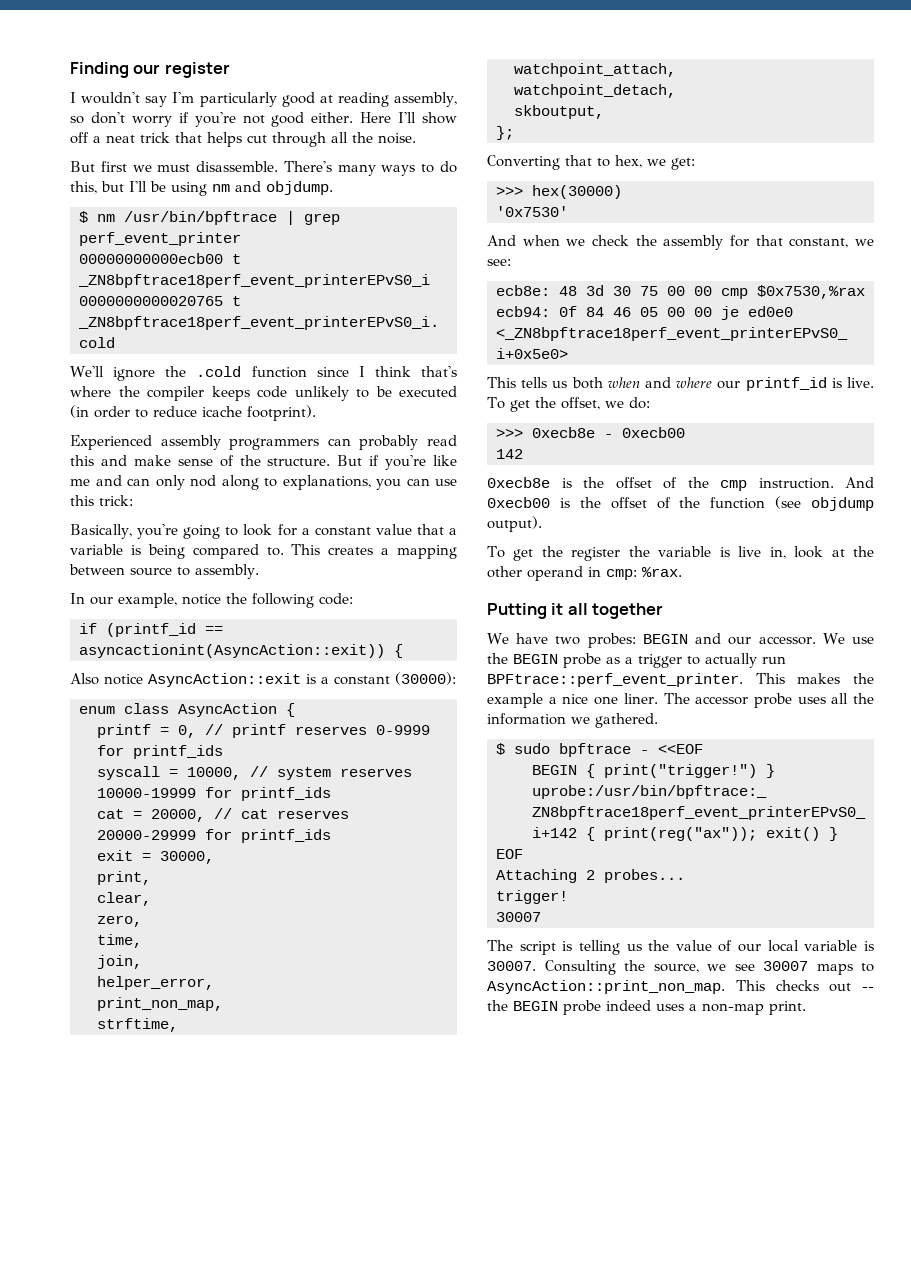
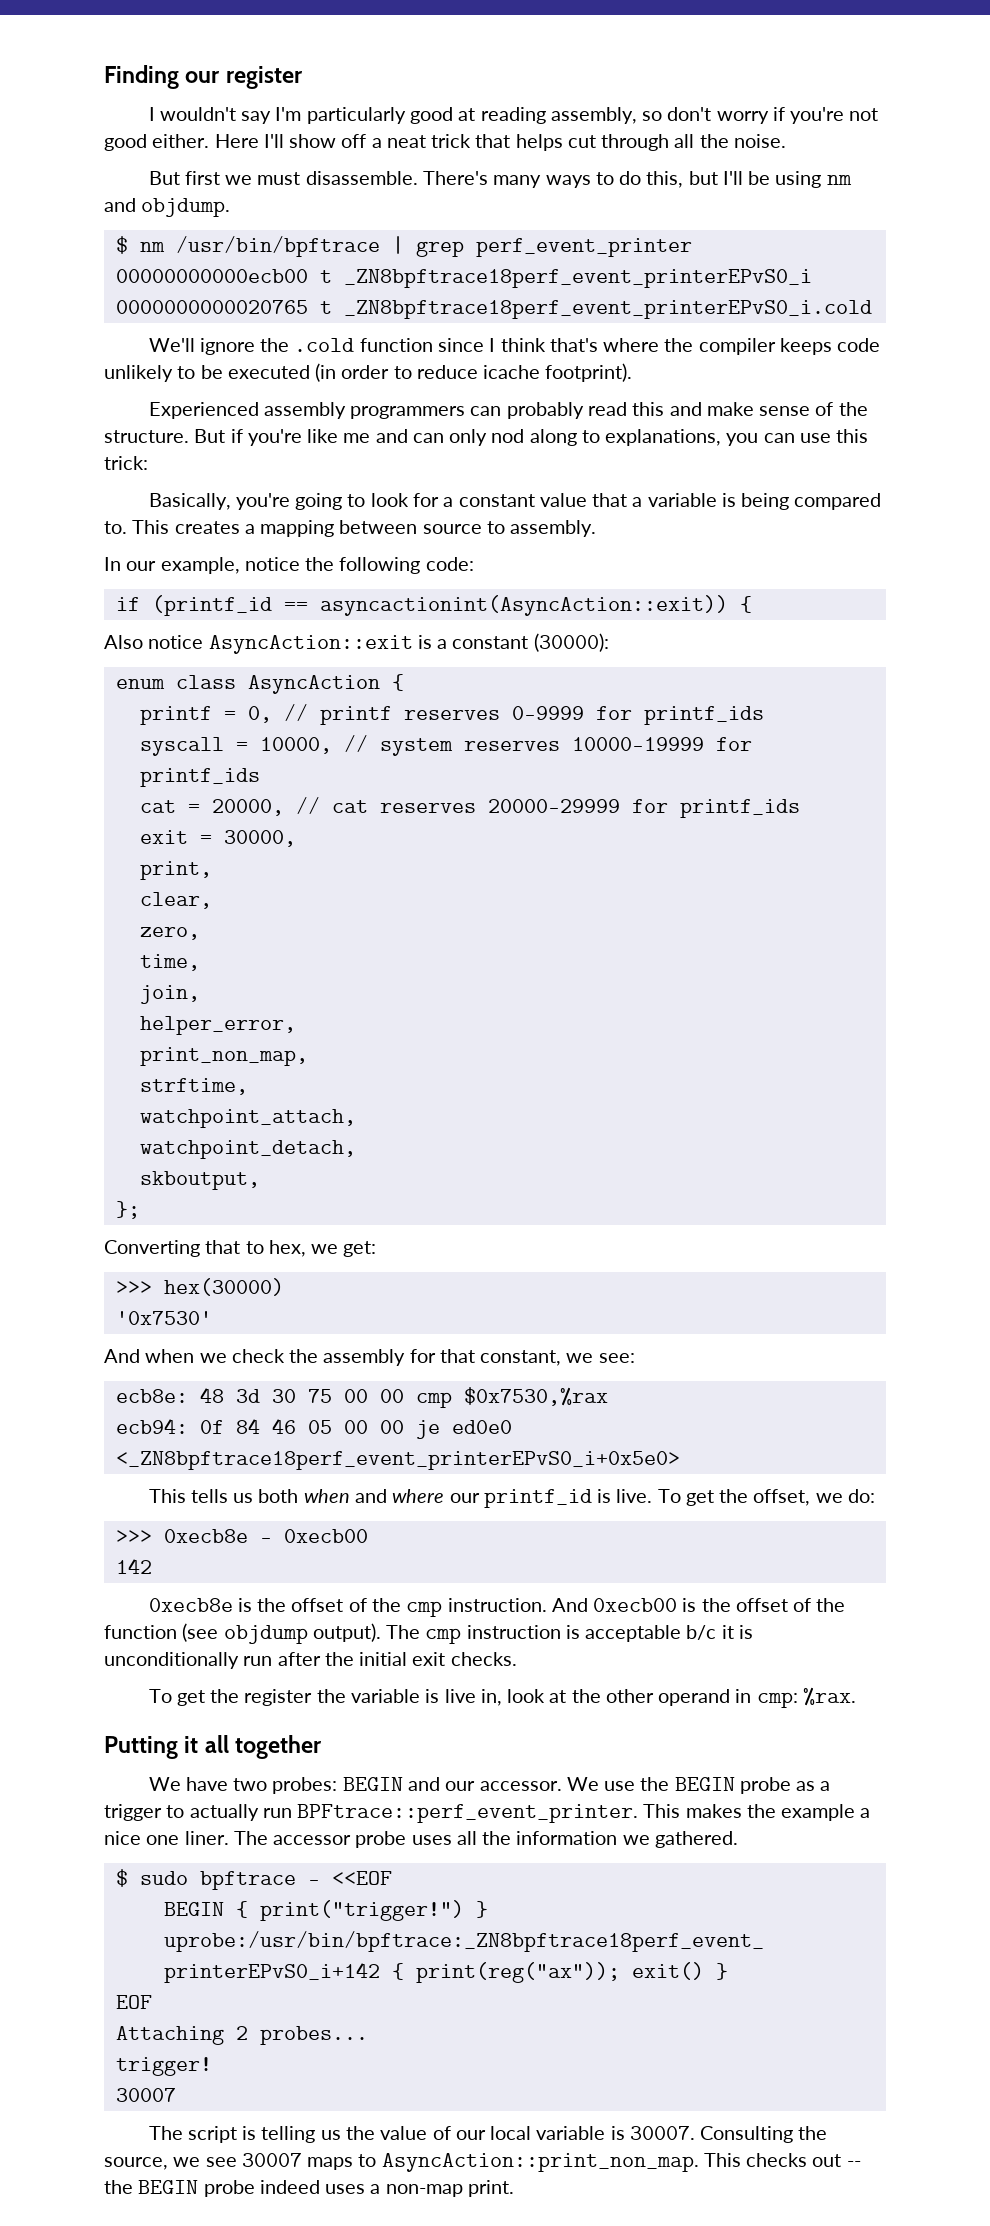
(542, 524) none -> [386,1625,753,1644] [104,1652,517,1669] The cmp instruction is acceptable b/c it is unconditionally run after the initial exit checks.

